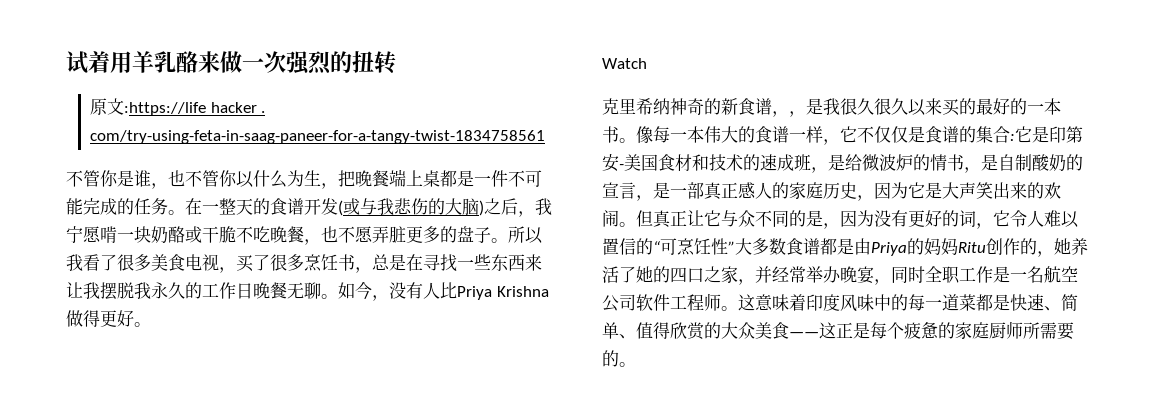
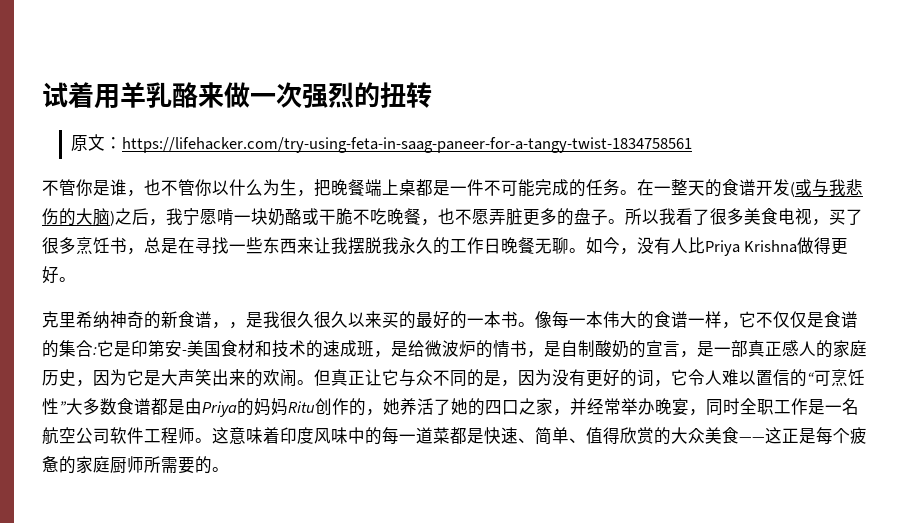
[123,102,266,116] [89,130,545,144] :https://life hacker . com/try-using-feta-in-saag-paneer-for-a-tangy-twist-1834758561 -> [104,137,692,153] ：https://lifehacker.com/try-using-feta-in-saag-paneer-for-a-tangy-twist-1834758561
[602,58,647,69] // Watch -> (76, 279) none

